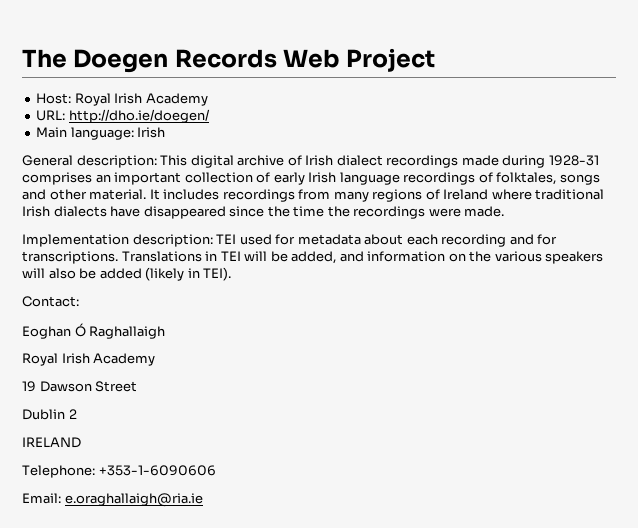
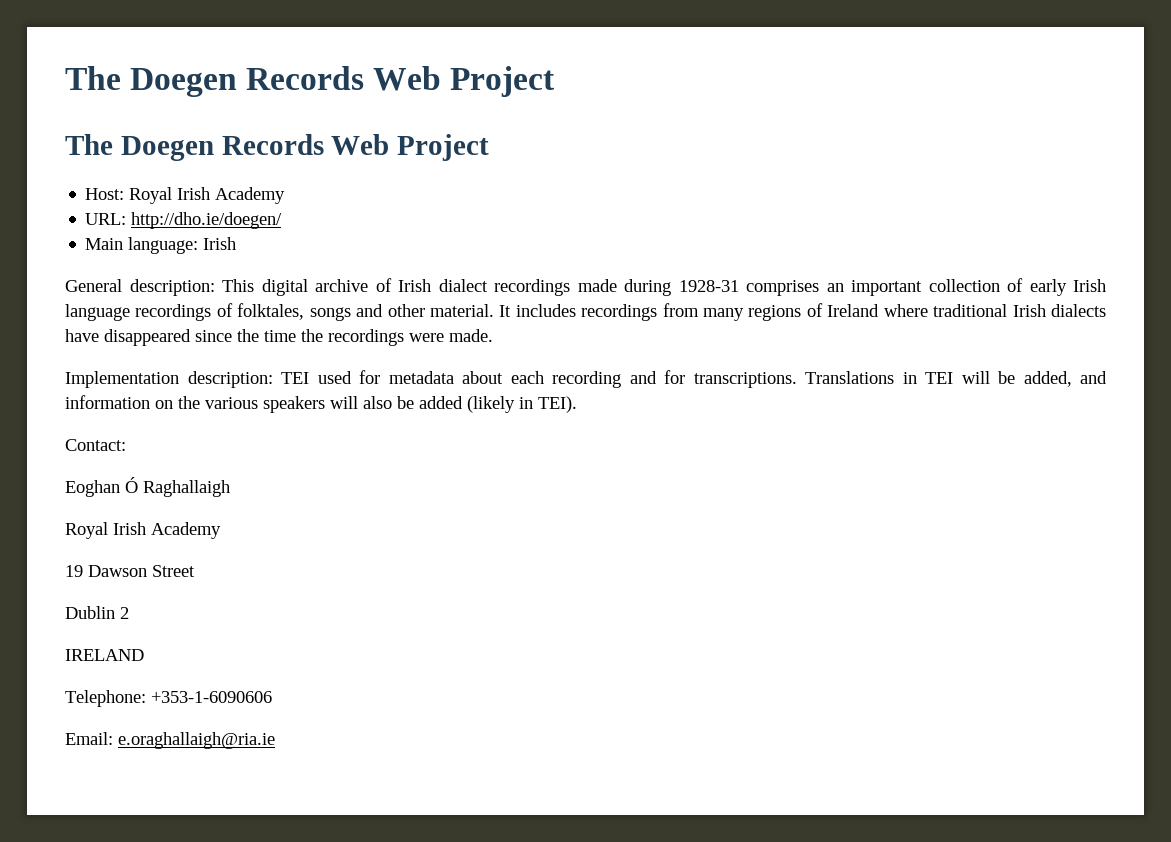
[22,48,436,73] The Doegen Records Web Project -> [65,66,556,97] [65,134,490,161] The Doegen Records Web Project // The Doegen Records Web Project

